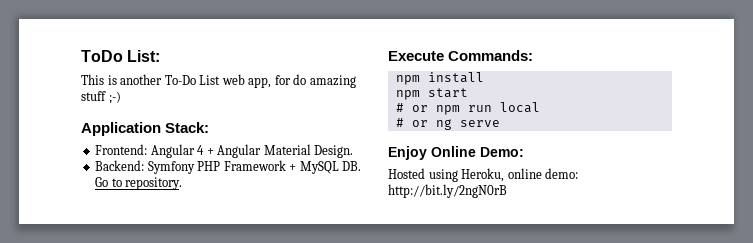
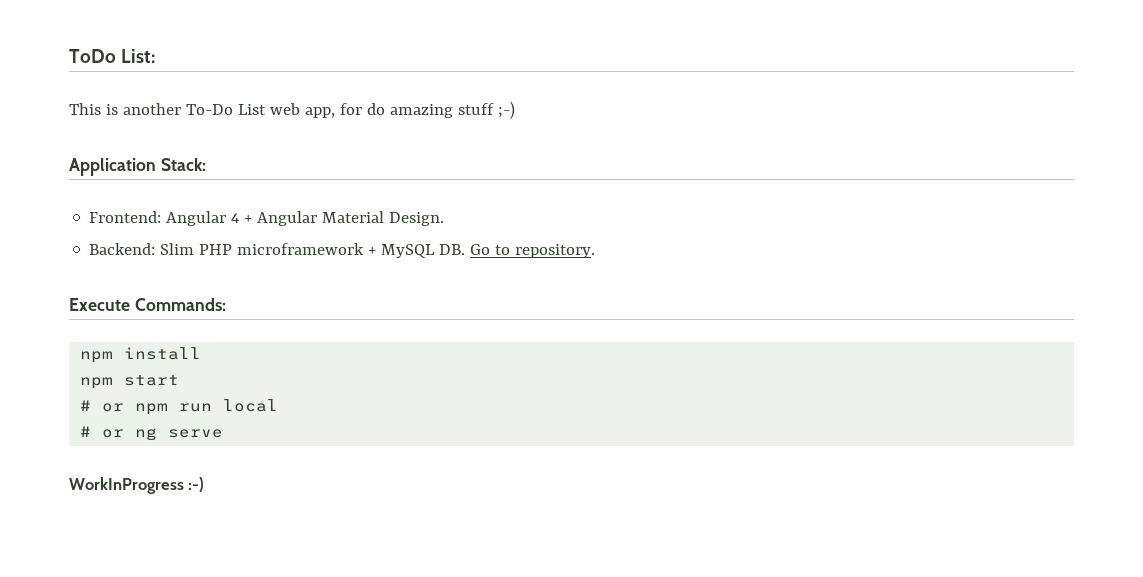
[147,160,286,174] Symfony PHP Framework -> [160,243,365,255] Slim PHP microframework
[388,146,524,160] [388,168,579,182] [388,184,507,198] Enjoy Online Demo: // Hosted using Heroku, online demo: http://bit.ly/2ngN0rB -> [69,477,205,494] WorkInProgress :-)

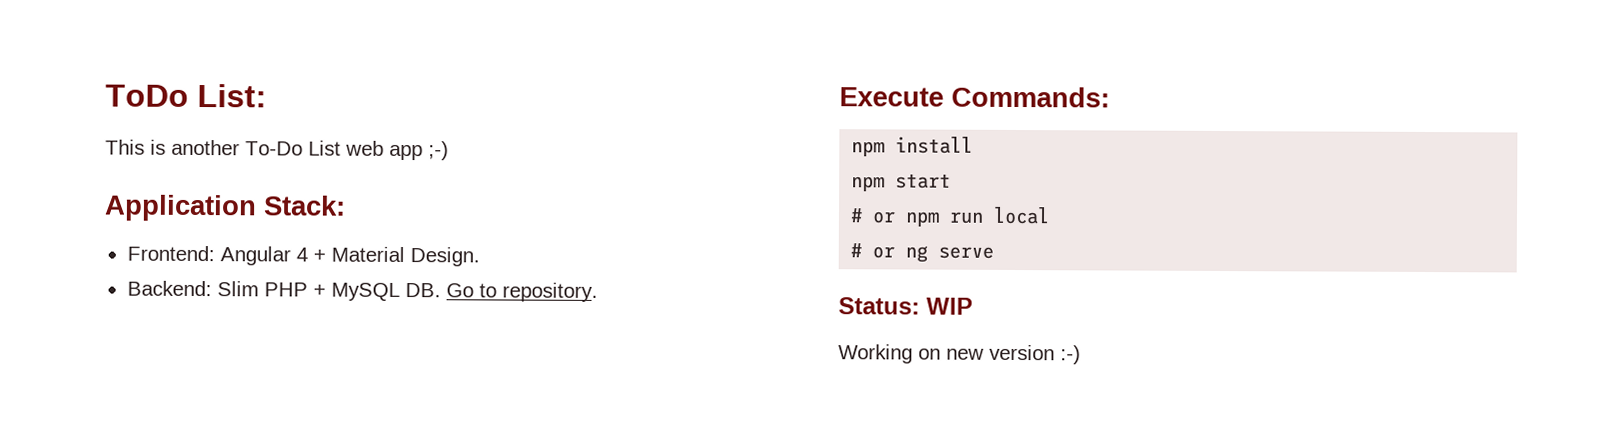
[304,103,494,118] app, for do amazing stuff -> [389,144,423,161] app
[257,211,318,226] Angular -> (326, 255) none
[237,243,365,255] microframework -> (308, 289) none
[69,477,184,494] WorkInProgress -> [838,297,973,315] [838,344,1055,364] Status: WIP // Working on new version

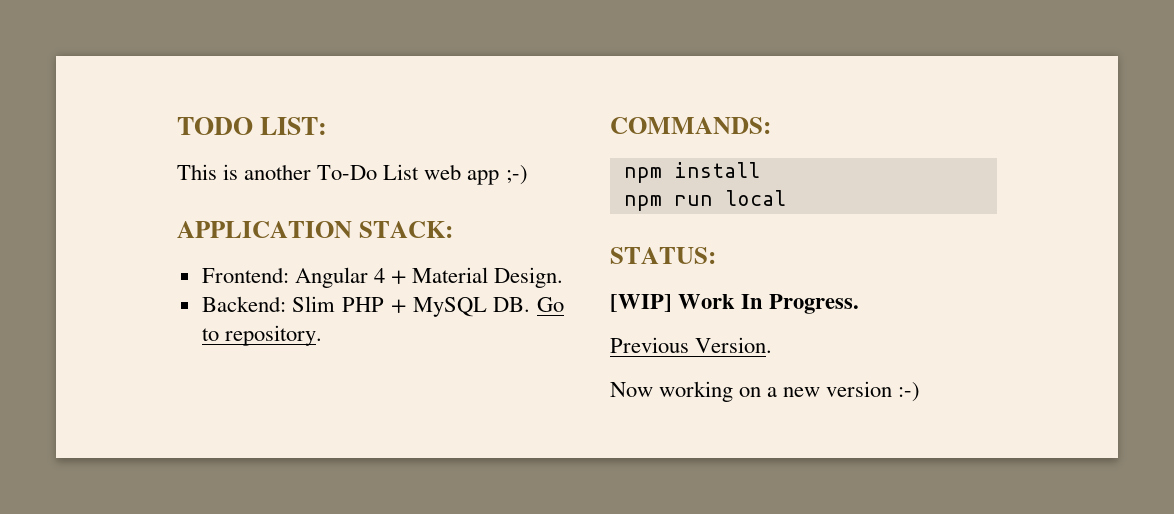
[105,84,267,108] ToDo List: -> [177,117,328,135] TODO LIST:
[104,194,346,222] Application Stack: -> [177,221,453,238] APPLICATION STACK:
[839,86,1110,108] Execute Commands: -> [610,117,771,134] COMMANDS:
[895,173,952,189] [850,206,1051,227] [850,243,995,263] [838,297,973,315] [838,344,941,364] start // # or npm run local // # or ng serve // Status: WIP // Working on -> [673,190,786,206] [610,247,716,264] [610,294,860,314] [610,337,773,353] [610,381,778,402] run local // STATUS: // [WIP] Work In Progress. // Previous Version. // Now working on a

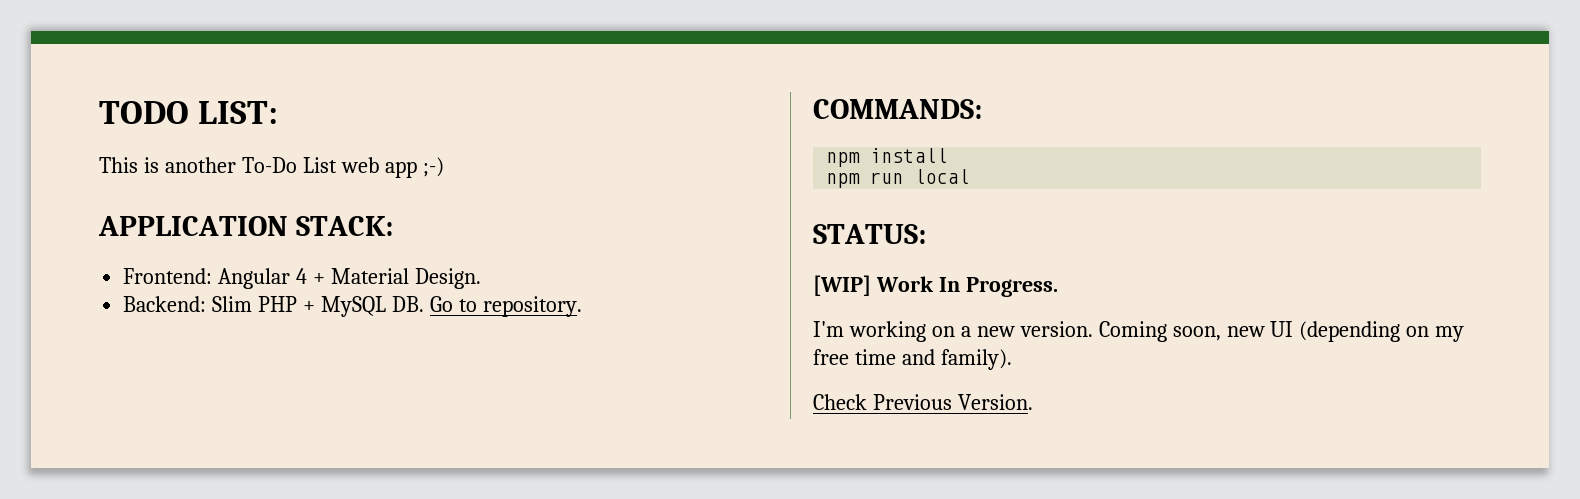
[610,337,773,353] [610,382,653,397] Previous Version. // Now -> [813,321,844,337] I'm
[826,381,921,402] version :-) -> [1019,321,1465,342] [813,349,1012,370] [813,394,1033,410] version. Coming soon, new UI (depending on my free time and family). // Check Previous Version.

